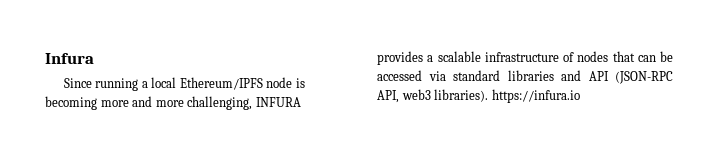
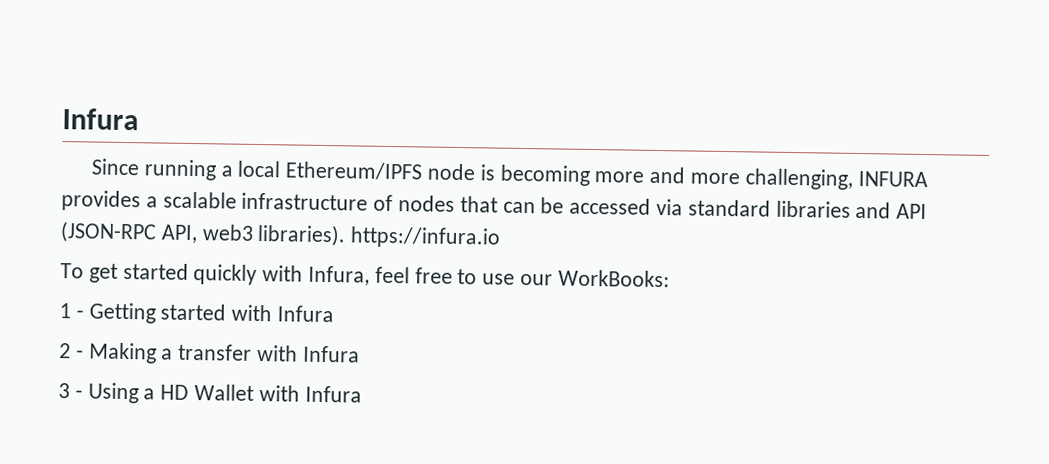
(580, 96) none -> [60,262,670,288] [59,302,335,324] [59,342,360,364] [58,382,362,404] // To get started quickly with Infura, feel free to use our WorkBooks: // 1 - Getting started with Infura // 2 - Making a transfer with Infura // 3 - Using a HD Wallet with Infura

